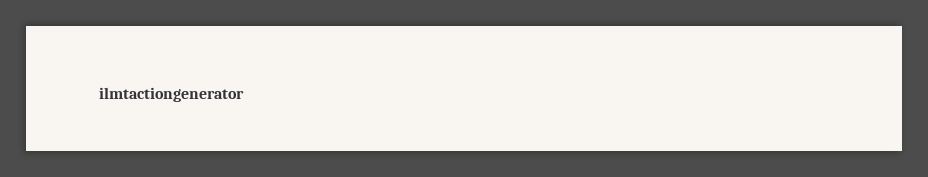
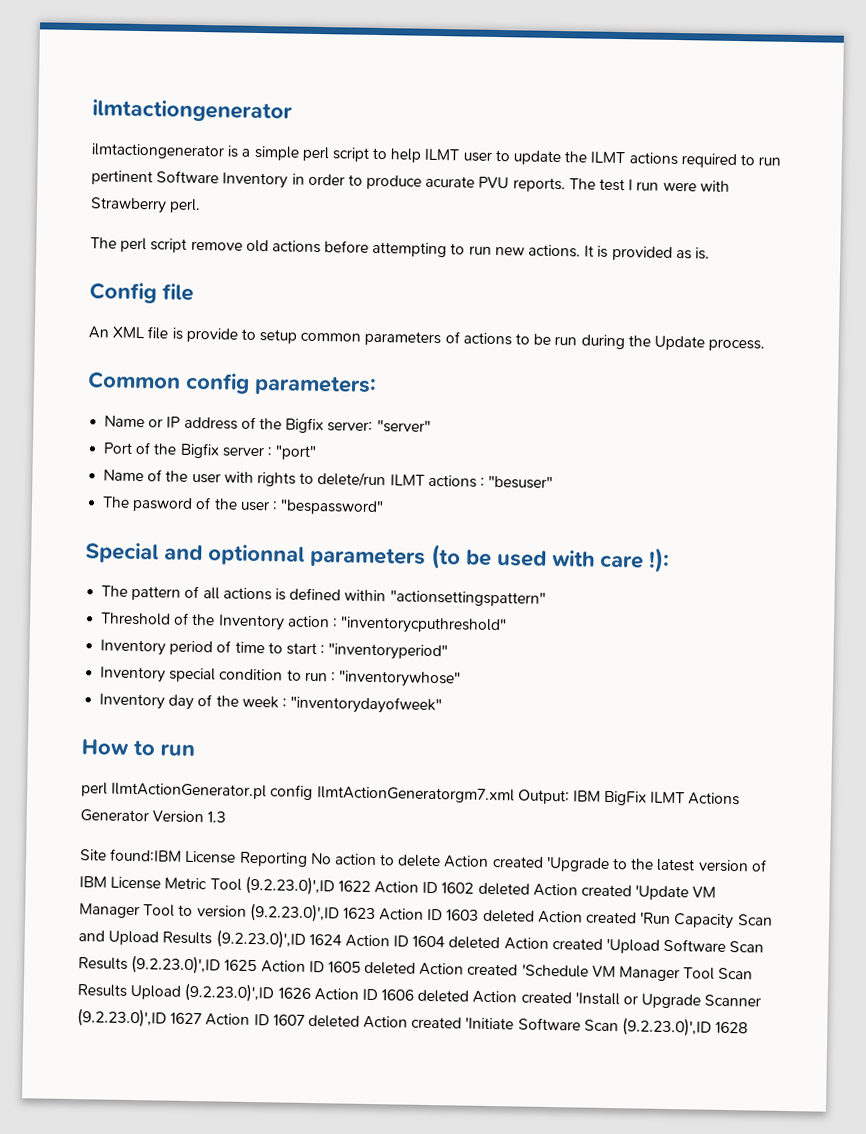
[99,87,244,102] ilmtactiongenerator -> [92,99,293,123] [91,143,782,169] [91,170,730,193] [90,197,202,214] [90,237,710,261] [89,282,194,304] [88,326,766,352] [87,371,377,397] [104,415,431,434] [103,442,318,461] [103,469,554,490] [102,496,385,516] [85,542,670,573] [101,585,546,607] [100,612,508,635] [100,639,449,661] [100,666,462,688] [99,693,443,715] [81,739,196,757] [81,782,741,806] [80,809,227,824] [80,848,767,873] [79,875,717,901] [79,902,773,930] [78,929,765,954] [78,955,754,982] [77,982,762,1009] [77,1008,749,1037] ilmtactiongenerator // ilmtactiongenerator is a simple perl script to help ILMT user to update the ILMT actions required to run pertinent Software Inventory in order to produce acurate PVU reports. The test I run were with Strawberry perl. // The perl script remove old actions before attempting to run new actions. It is provided as is. // Config file // An XML file is provide to setup common parameters of actions to be run during the Update process. // Common config parameters: // Name or IP address of the Bigfix server: "server" // Port of the Bigfix server : "port" // Name of the user with rights to delete/run ILMT actions : "besuser" // The pasword of the user : "bespassword" // Special and optionnal parameters (to be used with care !): // The pattern of all actions is defined within "actionsettingspattern" // Threshold of the Inventory action : "inventorycputhreshold" // Inventory period of time to start : "inventoryperiod" // Inventory special condition to run : "inventorywhose" // Inventory day of the week : "inventorydayofweek" // How to run // perl IlmtActionGenerator.pl config IlmtActionGeneratorgm7.xml Output: IBM BigFix ILMT Actions Generator Version 1.3 // Site found:IBM License Reporting No action to delete Action created 'Upgrade to the latest version of IBM License Metric Tool (9.2.23.0)',ID 1622 Action ID 1602 deleted Action created 'Update VM Manager Tool to version (9.2.23.0)',ID 1623 Action ID 1603 deleted Action created 'Run Capacity Scan and Upload Results (9.2.23.0)',ID 1624 Action ID 1604 deleted Action created 'Upload Software Scan Results (9.2.23.0)',ID 1625 Action ID 1605 deleted Action created 'Schedule VM Manager Tool Scan Results Upload (9.2.23.0)',ID 1626 Action ID 1606 deleted Action created 'Install or Upgrade Scanner (9.2.23.0)',ID 1627 Action ID 1607 deleted Action created 'Initiate Software Scan (9.2.23.0)',ID 1628

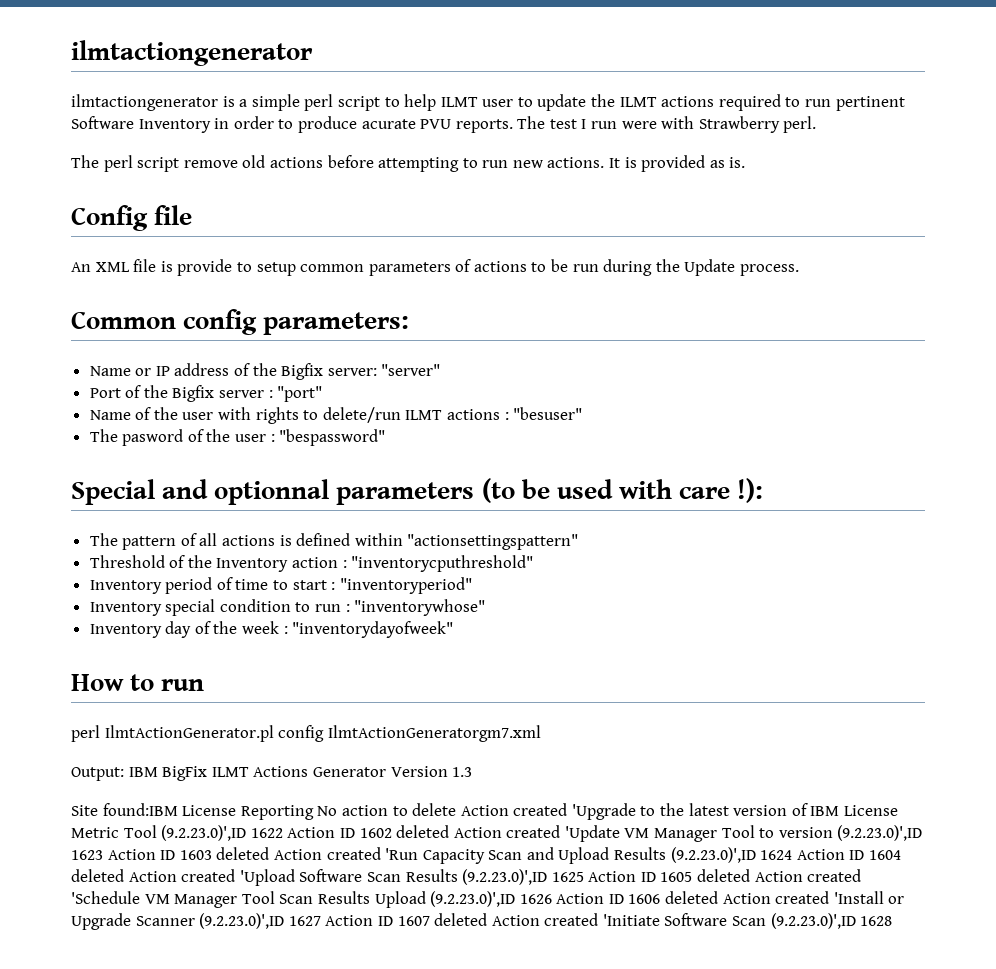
(515, 795) none -> (541, 733) //

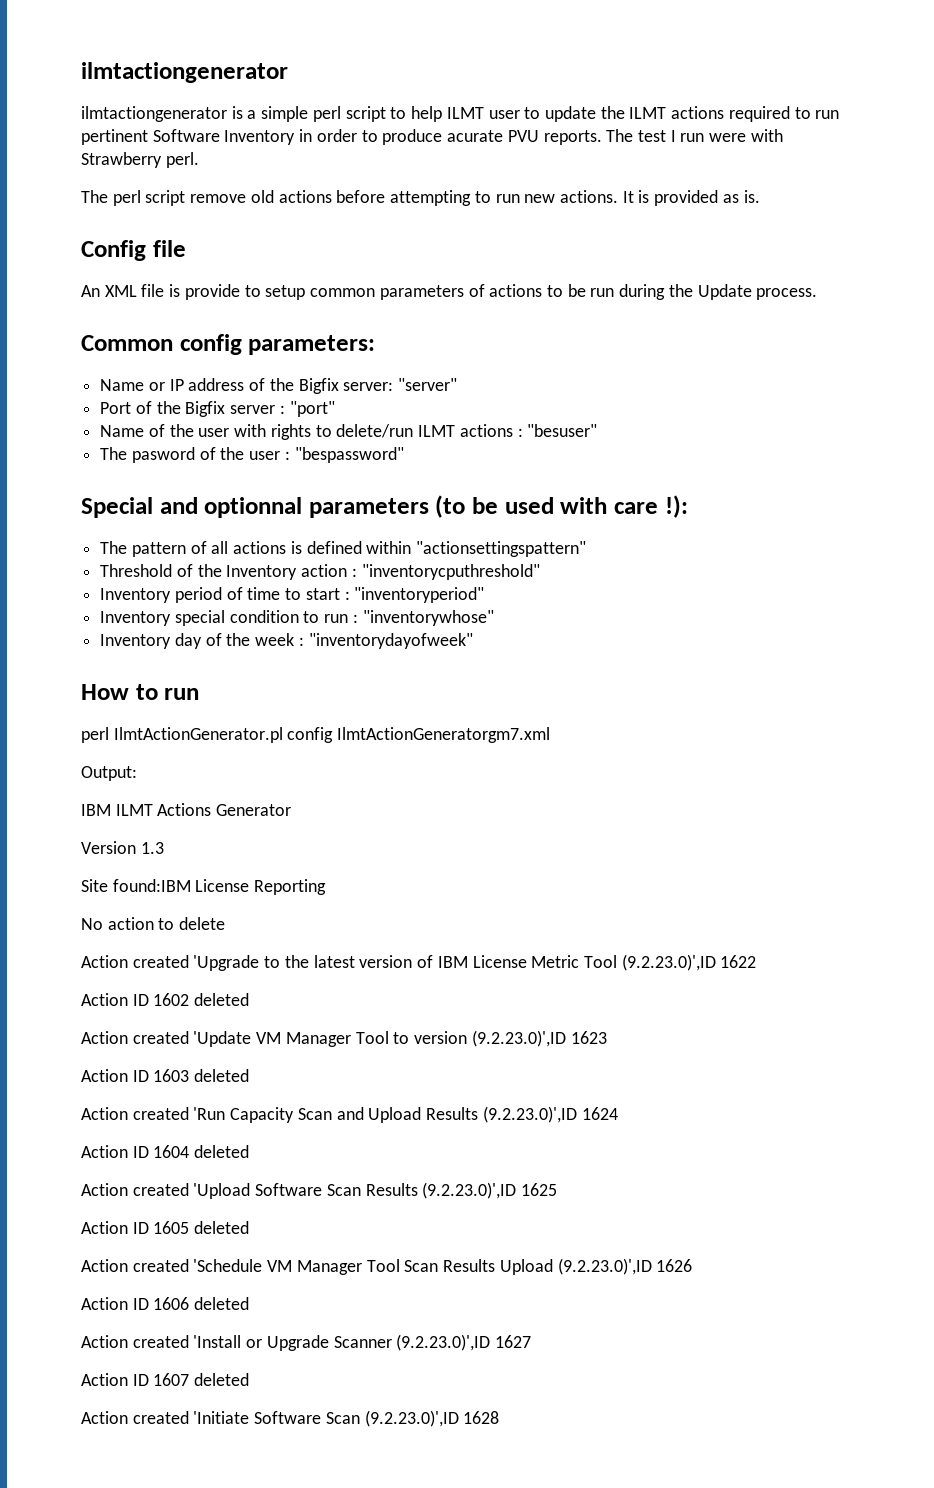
[128,766,208,781] IBM BigFix -> [81,804,111,816] // IBM
(386, 772) none -> (292, 810) //
(314, 812) none -> (327, 887) //
(457, 809) none -> (226, 923) //
(283, 833) none -> (757, 961) //
(450, 831) none -> (250, 999) //
(103, 855) none -> (607, 1037) //
(270, 853) none -> (250, 1075) //
(793, 855) none -> (618, 1113) //
(124, 875) none -> (250, 1151) //
(584, 877) none -> (558, 1189) //
(751, 875) none -> (250, 1227) //
(552, 899) none -> (693, 1265) //
(719, 897) none -> (250, 1303) //
(321, 921) none -> (532, 1341) //
(488, 919) none -> (250, 1379) //

